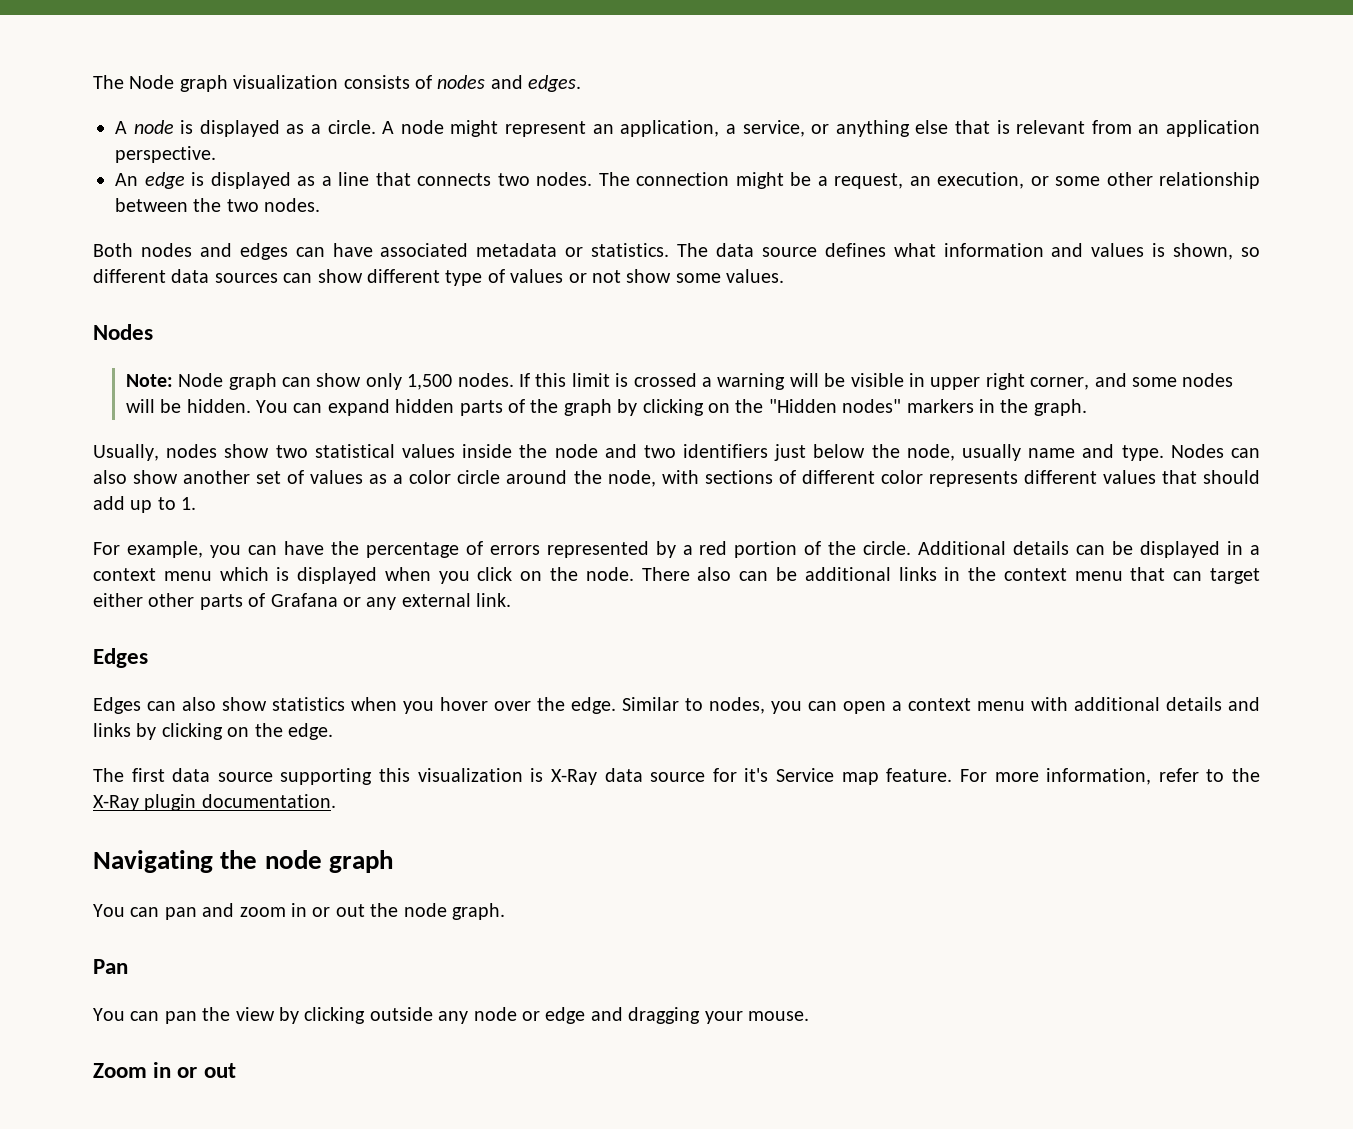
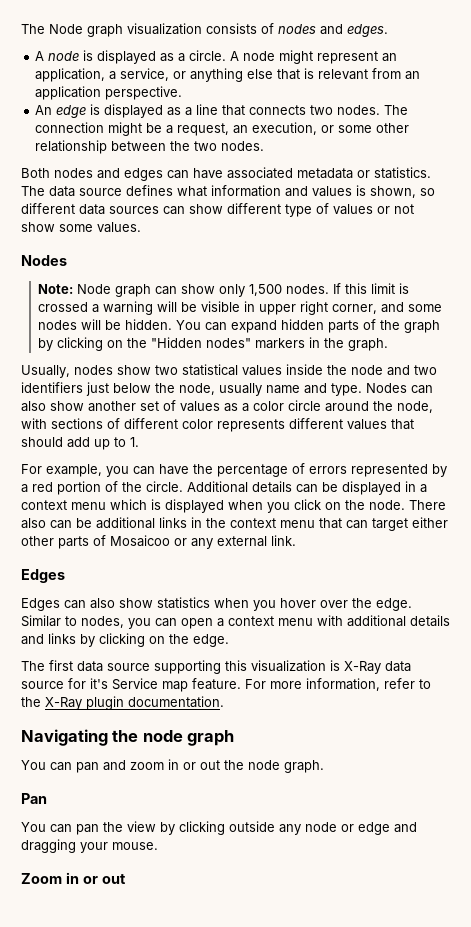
[270,593,338,607] Grafana -> [110,535,170,547] Mosaicoo

